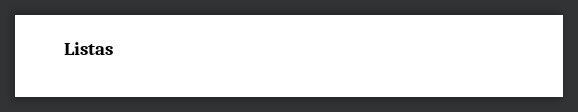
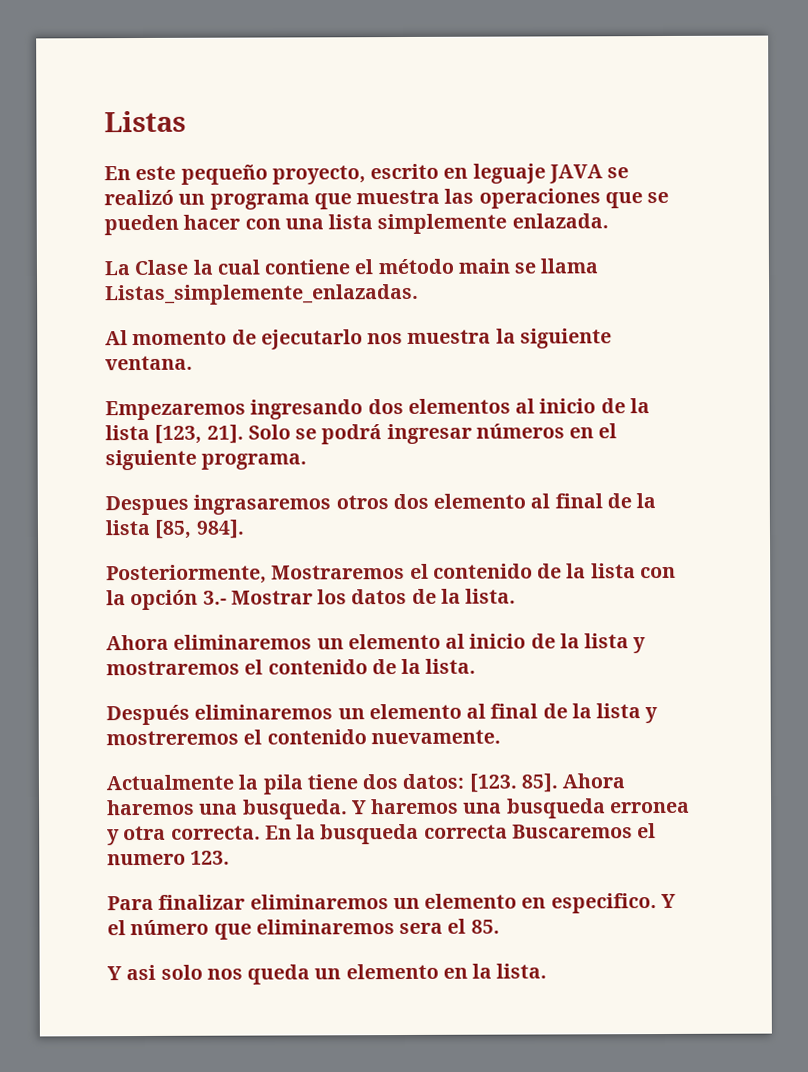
(113, 48) none -> [104,163,630,185] [104,188,670,210] [104,213,609,236] [104,258,599,276] [105,283,419,306] [105,328,612,350] [105,355,193,371] [105,398,650,421] [105,423,618,445] [105,449,308,471] [105,493,657,516] [105,519,245,539] [106,563,676,585] [106,588,517,611] [106,633,647,654] [106,658,477,676] [106,703,659,726] [106,729,501,746] [106,773,626,795] [107,798,690,820] [107,823,657,846] [107,850,231,866] [107,893,676,914] [107,918,500,940] [107,963,548,985] // En este pequeño proyecto, escrito en leguaje JAVA se realizó un programa que muestra las operaciones que se pueden hacer con una lista simplemente enlazada. // La Clase la cual contiene el método main se llama Listas_simplemente_enlazadas. // Al momento de ejecutarlo nos muestra la siguiente ventana. // Empezaremos ingresando dos elementos al inicio de la lista [123, 21]. Solo se podrá ingresar números en el siguiente programa. // Despues ingrasaremos otros dos elemento al final de la lista [85, 984]. // Posteriormente, Mostraremos el contenido de la lista con la opción 3.- Mostrar los datos de la lista. // Ahora eliminaremos un elemento al inicio de la lista y mostraremos el contenido de la lista. // Después eliminaremos un elemento al final de la lista y mostreremos el contenido nuevamente. // Actualmente la pila tiene dos datos: [123. 85]. Ahora haremos una busqueda. Y haremos una busqueda erronea y otra correcta. En la busqueda correcta Buscaremos el numero 123. // Para finalizar eliminaremos un elemento en especifico. Y el número que eliminaremos sera el 85. // Y asi solo nos queda un elemento en la lista.

